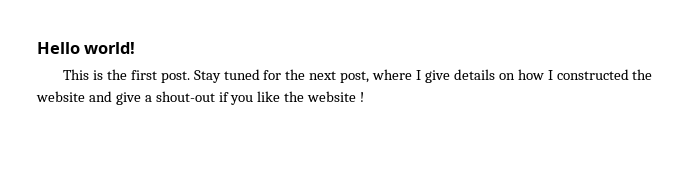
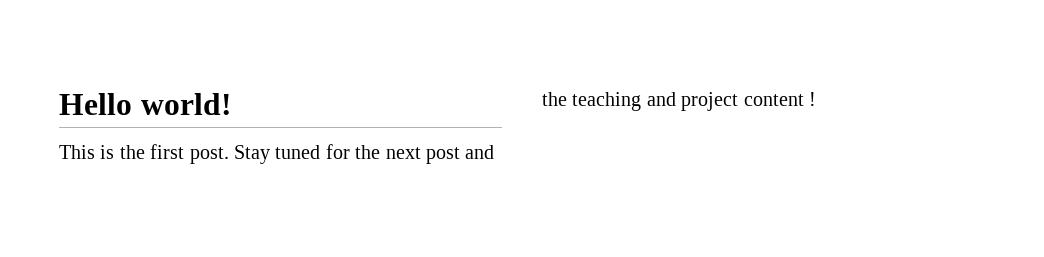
[340,69,653,83] [36,91,357,105] post, where I give details on how I constructed the website and give a shout-out if you like the website -> [425,145,495,164] [542,92,804,111] post and the teaching and project content

